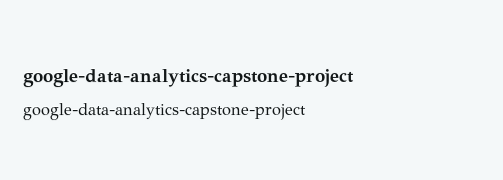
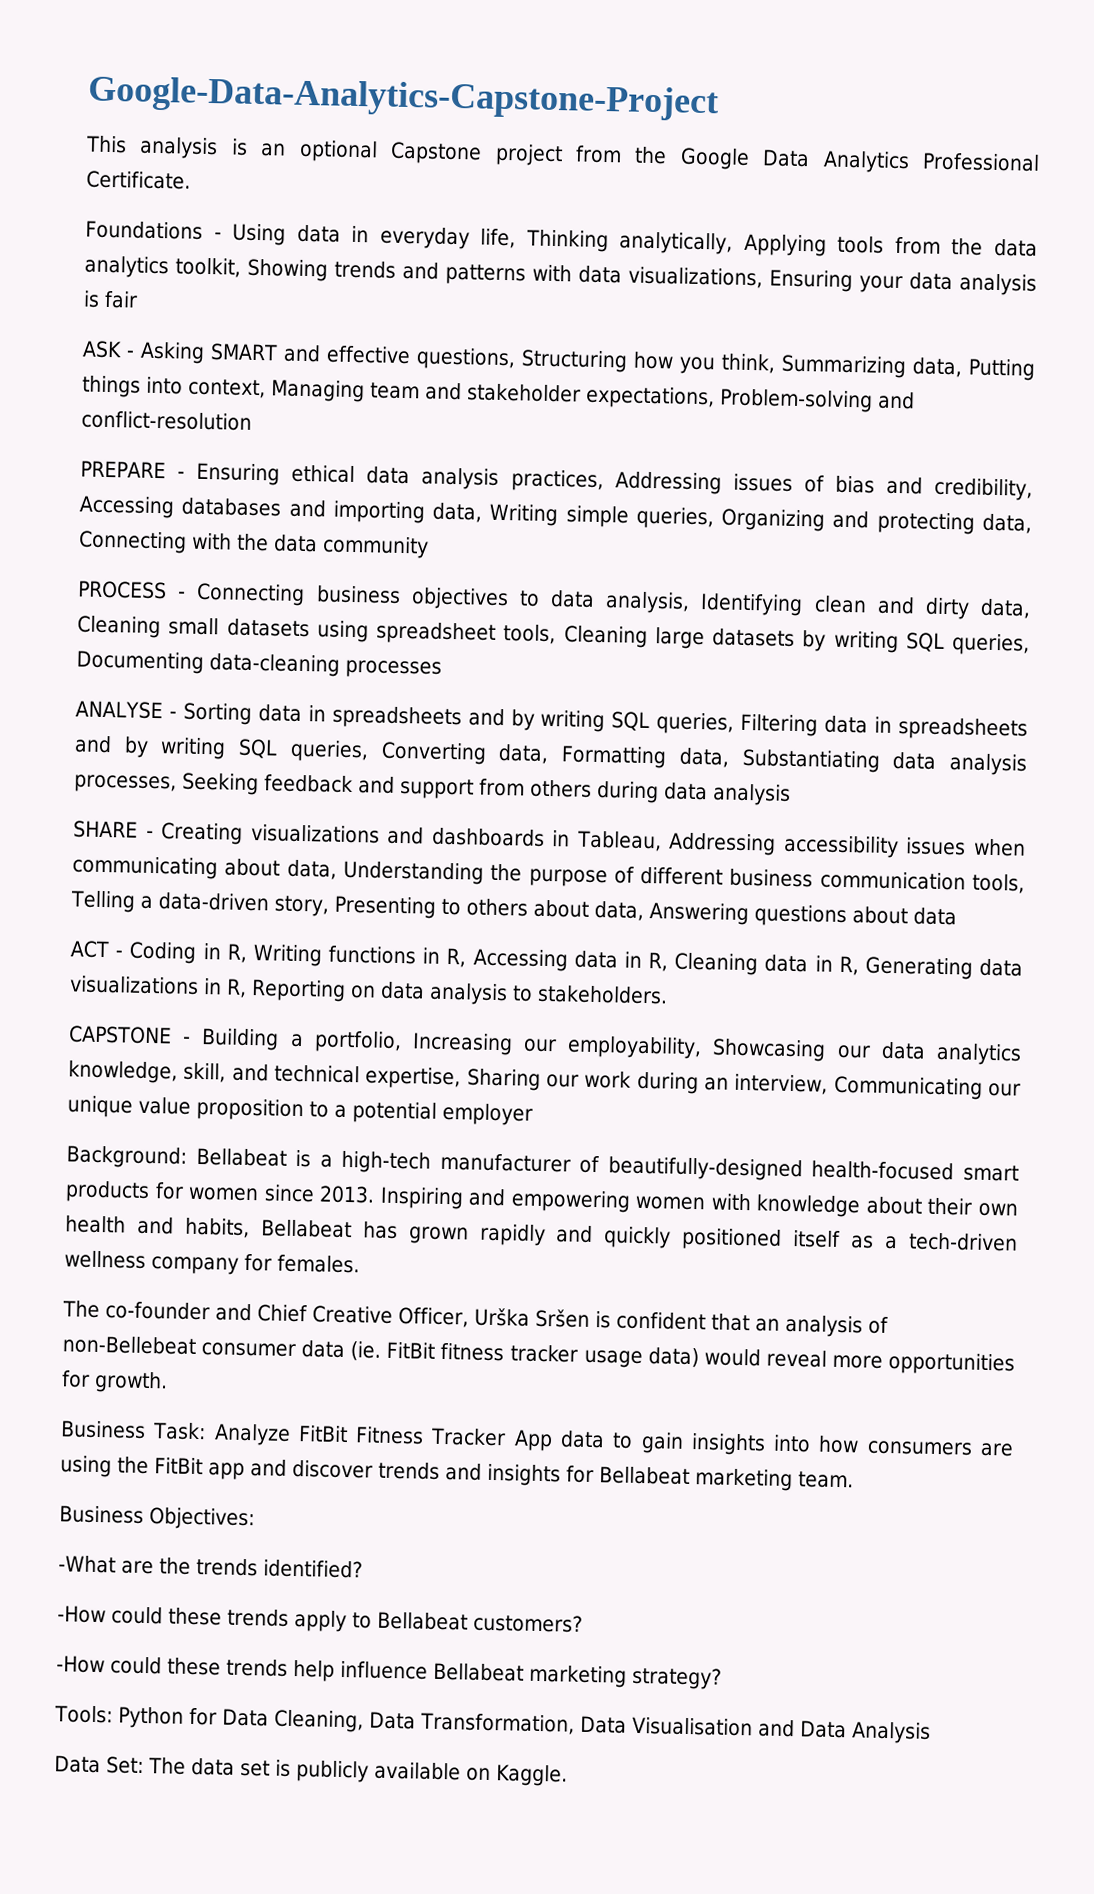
[22,68,354,88] [23,102,307,121] google-data-analytics-capstone-project // google-data-analytics-capstone-project -> [87,75,719,122] [85,135,1040,174] [86,170,191,190] [85,220,1038,257] [84,255,1037,296] [83,290,138,309] [82,340,1035,381] [82,375,915,413] [81,410,252,431] [80,460,1033,501] [79,495,1033,535] [78,530,429,559] [77,580,1031,620] [77,615,1030,656] [76,650,442,679] [75,700,1028,741] [74,735,1027,776] [74,772,791,806] [73,820,1026,859] [72,855,1025,894] [70,890,957,928] [70,940,1023,980] [69,975,668,1006] [68,1025,1022,1066] [68,1060,1022,1100] [67,1095,533,1126] [66,1145,1019,1182] [65,1180,1019,1218] [65,1215,1018,1252] [64,1250,360,1275] [62,1300,889,1338] [62,1335,1016,1376] [61,1370,168,1394] [60,1420,1015,1457] [60,1455,854,1492] [59,1505,255,1531] [58,1555,363,1579] [57,1605,583,1633] [56,1655,722,1690] [54,1705,931,1744] [54,1755,568,1787] Google-Data-Analytics-Capstone-Project // This analysis is an optional Capstone project from the Google Data Analytics Professional Certificate. // Foundations - Using data in everyday life, Thinking analytically, Applying tools from the data analytics toolkit, Showing trends and patterns with data visualizations, Ensuring your data analysis is fair // ASK - Asking SMART and effective questions, Structuring how you think, Summarizing data, Putting things into context, Managing team and stakeholder expectations, Problem-solving and conflict-resolution // PREPARE - Ensuring ethical data analysis practices, Addressing issues of bias and credibility, Accessing databases and importing data, Writing simple queries, Organizing and protecting data, Connecting with the data community // PROCESS - Connecting business objectives to data analysis, Identifying clean and dirty data, Cleaning small datasets using spreadsheet tools, Cleaning large datasets by writing SQL queries, Documenting data-cleaning processes // ANALYSE - Sorting data in spreadsheets and by writing SQL queries, Filtering data in spreadsheets and by writing SQL queries, Converting data, Formatting data, Substantiating data analysis processes, Seeking feedback and support from others during data analysis // SHARE - Creating visualizations and dashboards in Tableau, Addressing accessibility issues when communicating about data, Understanding the purpose of different business communication tools, Telling a data-driven story, Presenting to others about data, Answering questions about data // ACT - Coding in R, Writing functions in R, Accessing data in R, Cleaning data in R, Generating data visualizations in R, Reporting on data analysis to stakeholders. // CAPSTONE - Building a portfolio, Increasing our employability, Showcasing our data analytics knowledge, skill, and technical expertise, Sharing our work during an interview, Communicating our unique value proposition to a potential employer // Background: Bellabeat is a high-tech manufacturer of beautifully-designed health-focused smart products for women since 2013. Inspiring and empowering women with knowledge about their own health and habits, Bellabeat has grown rapidly and quickly positioned itself as a tech-driven wellness company for females. // The co-founder and Chief Creative Officer, Urška Sršen is confident that an analysis of non-Bellebeat consumer data (ie. FitBit fitness tracker usage data) would reveal more opportunities for growth. // Business Task: Analyze FitBit Fitness Tracker App data to gain insights into how consumers are using the FitBit app and discover trends and insights for Bellabeat marketing team. // Business Objectives: // -What are the trends identified? // -How could these trends apply to Bellabeat customers? // -How could these trends help influence Bellabeat marketing strategy? // Tools: Python for Data Cleaning, Data Transformation, Data Visualisation and Data Analysis // Data Set: The data set is publicly available on Kaggle.

